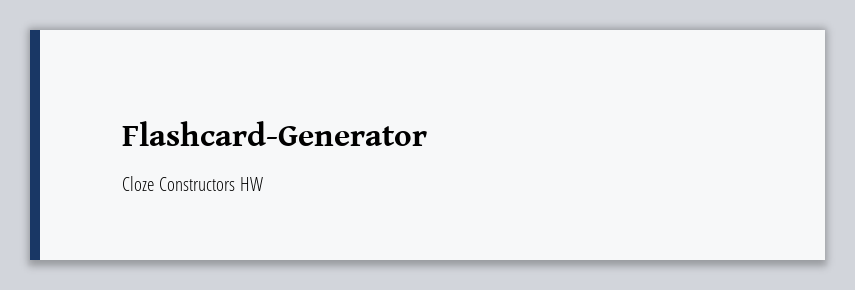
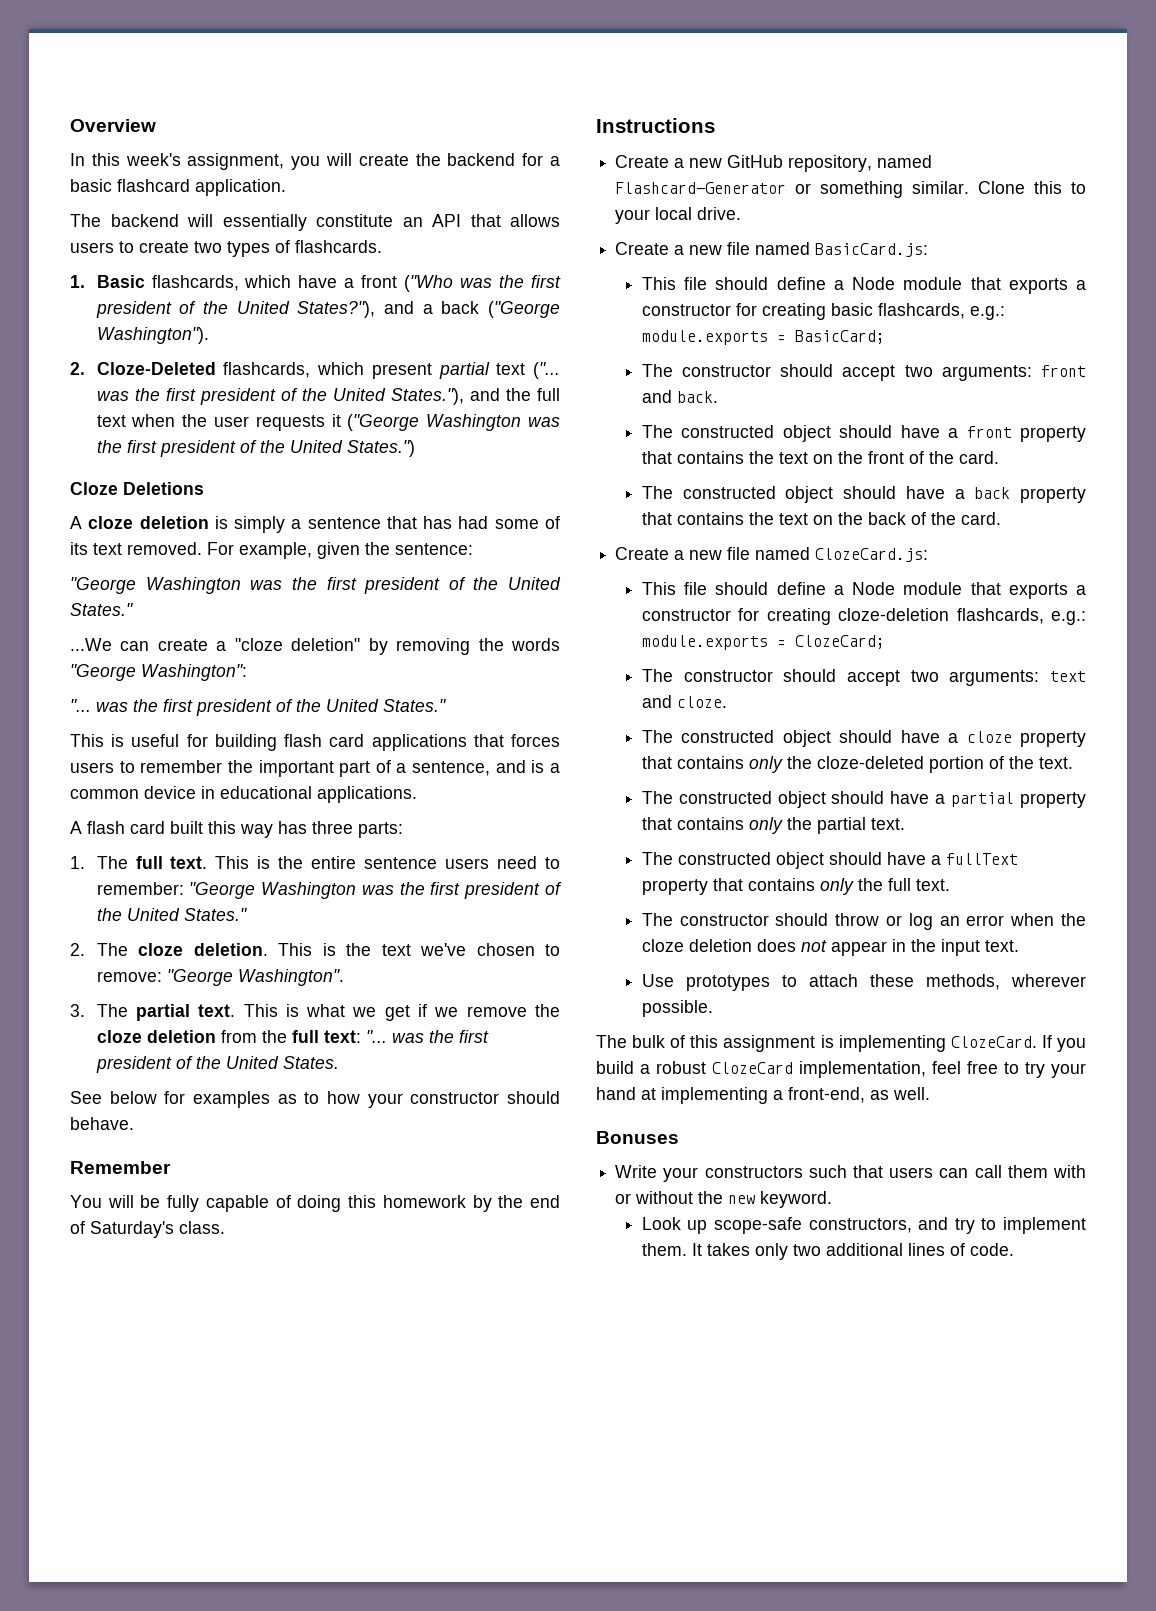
[122,121,427,146] [122,176,263,191] Flashcard-Generator // Cloze Constructors HW -> [70,119,156,132] [70,153,560,170] [70,179,286,196] [70,214,560,231] [70,240,382,257] [70,275,562,292] [95,301,560,318] [96,327,209,344] [70,362,560,379] [96,388,560,405] [96,414,560,431] [96,440,415,457] [70,482,204,495] [70,516,560,533] [70,542,473,559] [70,577,561,594] [70,603,133,616] [70,638,561,655] [70,664,247,681] [70,699,446,716] [70,734,560,751] [70,760,560,777] [70,786,417,803] [70,821,403,838] [70,856,560,869] [96,882,562,899] [96,908,247,921] [70,943,560,956] [96,969,344,986] [70,1004,560,1021] [96,1030,489,1043] [95,1056,339,1073] [70,1091,560,1108] [70,1117,134,1130] [70,1161,171,1174] [70,1195,561,1212] [70,1221,225,1238] [596,118,715,133] [615,155,933,172] [615,181,1086,198] [615,207,742,224] [615,242,929,257] [641,277,1086,294] [641,303,1005,320] [641,330,885,345] [641,364,1086,381] [641,390,718,403] [641,425,1086,442] [641,451,999,464] [641,486,1086,503] [641,512,1001,525] [615,547,929,562] [641,582,1086,599] [641,608,1086,625] [641,635,885,650] [641,669,1086,686] [641,695,727,708] [641,730,1086,747] [641,756,1073,773] [641,791,1086,808] [641,817,905,834] [641,852,1018,869] [641,878,950,895] [641,913,1086,930] [641,939,1019,956] [641,974,1086,991] [641,1000,713,1017] [596,1035,1086,1052] [596,1061,1086,1078] [596,1087,930,1104] [596,1131,679,1144] [615,1165,1086,1182] [615,1191,833,1208] [641,1217,1086,1234] [641,1243,1014,1260] Overview // In this week's assignment, you will create the backend for a basic flashcard application. // The backend will essentially constitute an API that allows users to create two types of flashcards. // 1. Basic flashcards, which have a front ("Who was the first president of the United States?"), and a back ("George Washington"). // 2. Cloze-Deleted flashcards, which present partial text ("... was the first president of the United States."), and the full text when the user requests it ("George Washington was the first president of the United States.") // Cloze Deletions // A cloze deletion is simply a sentence that has had some of its text removed. For example, given the sentence: // "George Washington was the first president of the United States." // ...We can create a "cloze deletion" by removing the words "George Washington": // "... was the first president of the United States." // This is useful for building flash card applications that forces users to remember the important part of a sentence, and is a common device in educational applications. // A flash card built this way has three parts: // 1. The full text. This is the entire sentence users need to remember: "George Washington was the first president of the United States." // 2. The cloze deletion. This is the text we've chosen to remove: "George Washington". // 3. The partial text. This is what we get if we remove the cloze deletion from the full text: "... was the first president of the United States. // See below for examples as to how your constructor should behave. // Remember // You will be fully capable of doing this homework by the end of Saturday's class. // Instructions // Create a new GitHub repository, named Flashcard-Generator or something similar. Clone this to your local drive. // Create a new file named BasicCard.js: // This file should define a Node module that exports a constructor for creating basic flashcards, e.g.: module.exports = BasicCard; // The constructor should accept two arguments: front and back. // The constructed object should have a front property that contains the text on the front of the card. // The constructed object should have a back property that contains the text on the back of the card. // Create a new file named ClozeCard.js: // This file should define a Node module that exports a constructor for creating cloze-deletion flashcards, e.g.: module.exports = ClozeCard; // The constructor should accept two arguments: text and cloze. // The constructed object should have a cloze property that contains only the cloze-deleted portion of the text. // The constructed object should have a partial property that contains only the partial text. // The constructed object should have a fullText property that contains only the full text. // The constructor should throw or log an error when the cloze deletion does not appear in the input text. // Use prototypes to attach these methods, wherever possible. // The bulk of this assignment is implementing ClozeCard. If you build a robust ClozeCard implementation, feel free to try your hand at implementing a front-end, as well. // Bonuses // Write your constructors such that users can call them with or without the new keyword. // Look up scope-safe constructors, and try to implement them. It takes only two additional lines of code.

